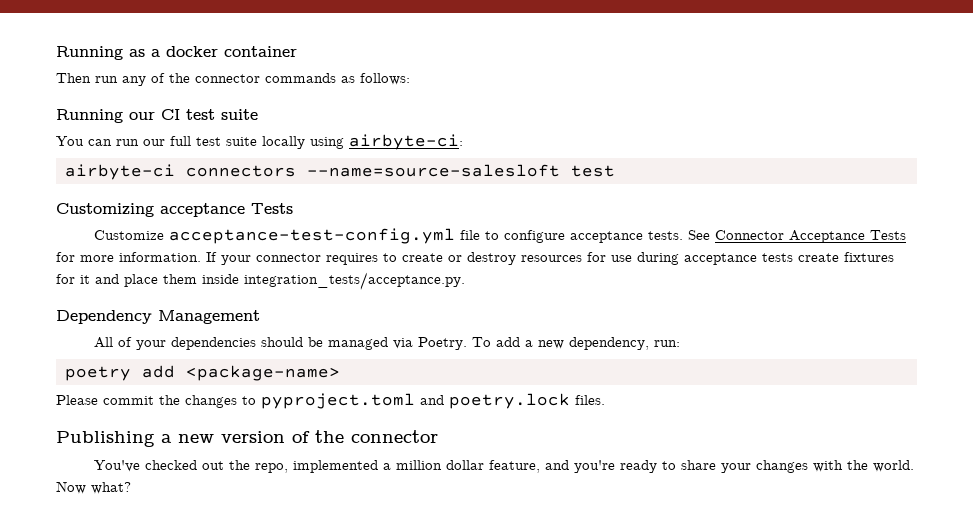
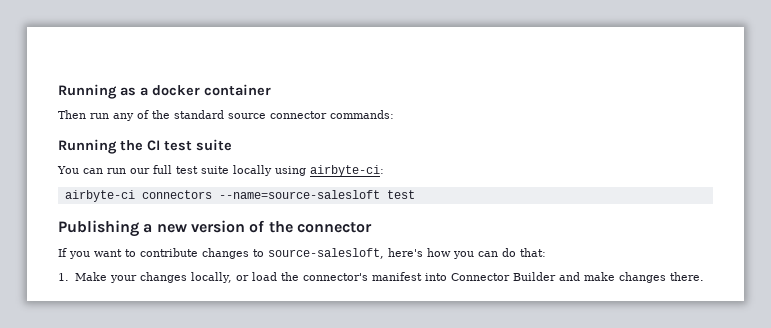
[195,73,410,85] [56,109,155,123] connector commands as follows: // Running our -> [174,110,394,119] [58,139,143,154] standard source connector commands: // Running the
[56,203,293,217] [93,228,906,244] [56,252,894,265] [56,272,465,290] [56,310,260,324] [93,337,680,350] [65,365,340,381] [56,393,605,409] // Customizing acceptance Tests // Customize acceptance-test-config.yml file to configure acceptance tests. See Connector Acceptance Tests for more information. If your connector requires to create or destroy resources for use during acceptance tests create fixtures for it and place them inside integration_tests/acceptance.py. // Dependency Management // All of your dependencies should be managed via Poetry. To add a new dependency, run: // poetry add <package-name> // Please commit the changes to pyproject.toml and poetry.lock files. -> (415, 194) none
[93,460,914,473] [56,481,131,494] You've checked out the repo, implemented a million dollar feature, and you're ready to share your changes with the world. Now what? -> [58,248,546,259] [58,272,705,283] If you want to contribute changes to source-salesloft, here's how you can do that: // 1. Make your changes locally, or load the connector's manifest into Connector Builder and make changes there.

